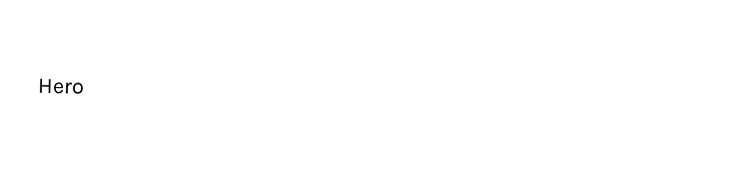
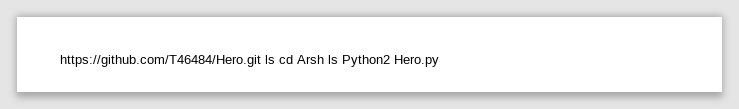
[37,78,85,95] Hero -> [60,55,439,67] https://github.com/T46484/Hero.git ls cd Arsh ls Python2 Hero.py

